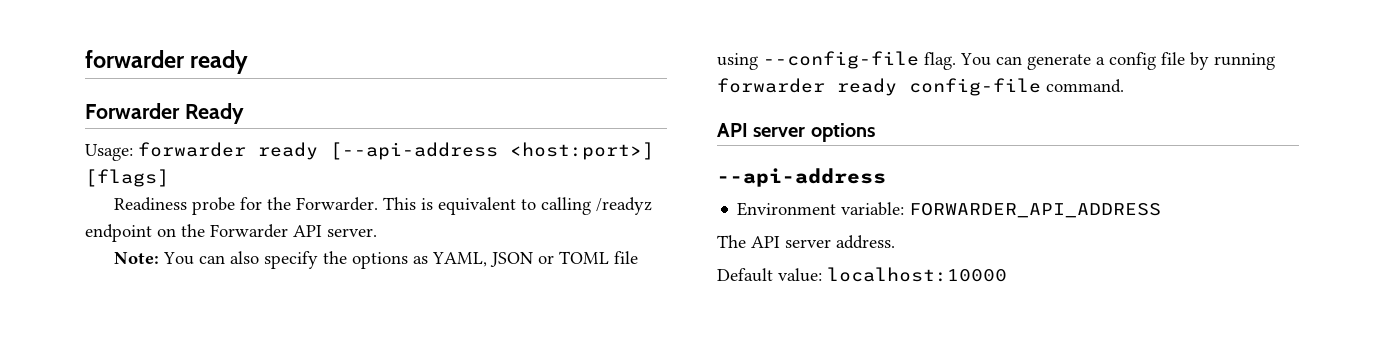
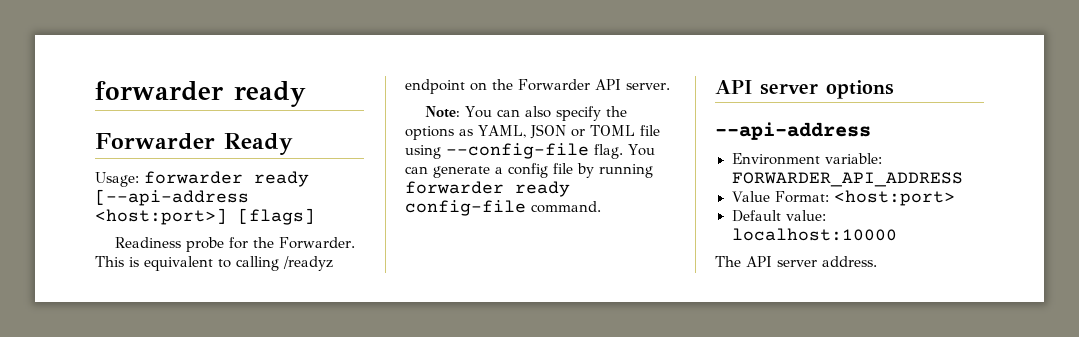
(1162, 210) none -> [731,190,956,206] [731,210,826,222] [731,228,897,241] // Value Format: <host:port> // Default value: localhost:10000
[717,267,1007,282] // Default value: localhost:10000 -> (877, 261) none

